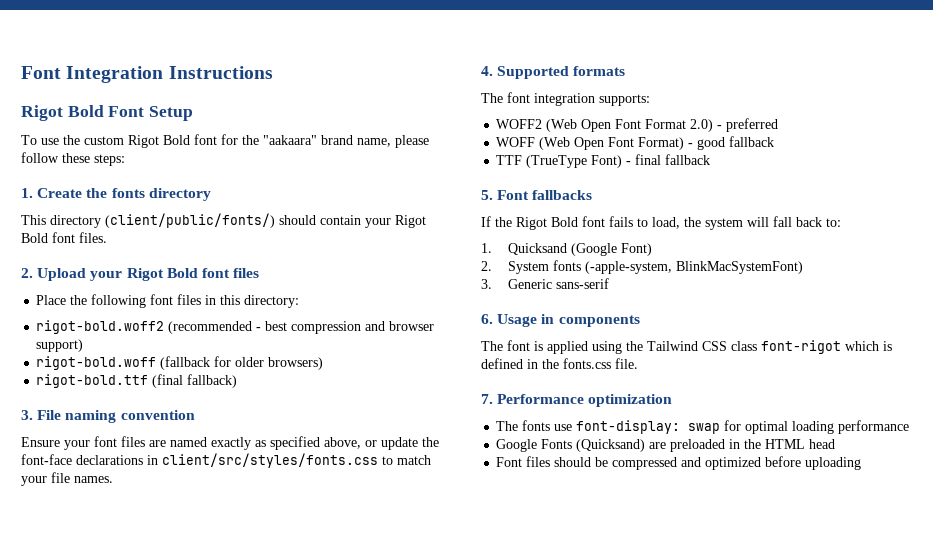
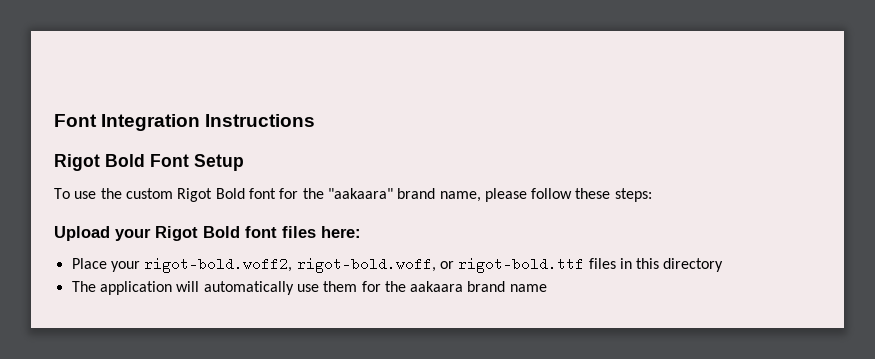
[21,188,211,201] [21,213,426,228] [21,232,107,243] [21,268,33,278] 1. Create the fonts directory // This directory (client/public/fonts/) should contain your Rigot Bold font files. // 2. -> (652, 195) none
(260, 273) none -> [321,226,361,238] here:
[70,294,300,308] [36,320,435,334] [36,339,84,352] [36,356,324,370] [36,374,238,388] [21,410,195,423] [21,436,439,450] [21,453,431,468] [21,472,113,486] [481,66,626,79] [481,92,650,106] [496,118,779,132] [496,136,775,150] [496,154,711,168] [481,190,593,200] [481,216,841,230] [481,243,652,256] [481,260,803,274] [481,278,609,289] [481,314,640,327] [481,340,892,354] [481,358,638,369] [481,394,673,407] [496,420,910,434] [496,439,836,452] [496,456,862,470] the following font files in this directory: // rigot-bold.woff2 (recommended - best compression and browser support) // rigot-bold.woff (fallback for older browsers) // rigot-bold.ttf (final fallback) // 3. File naming convention // Ensure your font files are named exactly as specified above, or update the font-face declarations in client/src/styles/fonts.css to match your file names. // 4. Supported formats // The font integration supports: // WOFF2 (Web Open Font Format 2.0) - preferred // WOFF (Web Open Font Format) - good fallback // TTF (TrueType Font) - final fallback // 5. Font fallbacks // If the Rigot Bold font fails to load, the system will fall back to: // 1. Quicksand (Google Font) // 2. System fonts (-apple-system, BlinkMacSystemFont) // 3. Generic sans-serif // 6. Usage in components // The font is applied using the Tailwind CSS class font-rigot which is defined in the fonts.css file. // 7. Performance optimization // The fonts use font-display: swap for optimal loading performance // Google Fonts (Quicksand) are preloaded in the HTML head // Font files should be compressed and optimized before uploading -> [110,257,724,273] [71,281,547,295] your rigot-bold.woff2, rigot-bold.woff, or rigot-bold.ttf files in this directory // The application will automatically use them for the aakaara brand name

